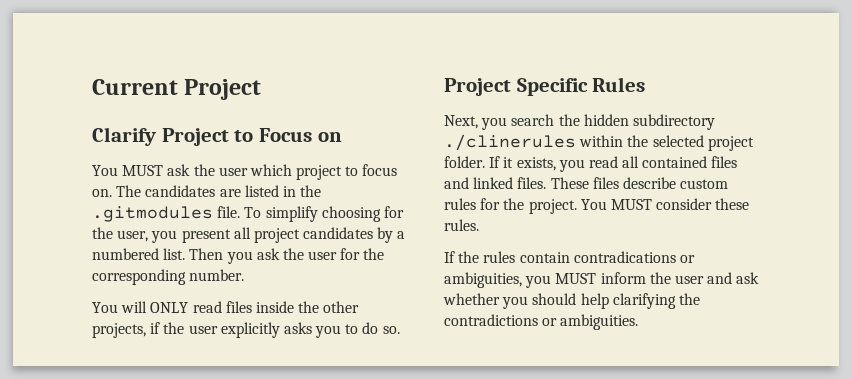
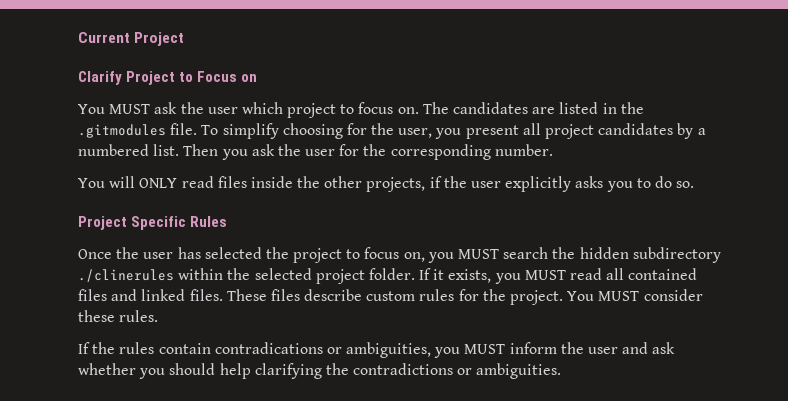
[444,115,508,130] Next, you -> [78,247,500,263] Once the user has selected the project to focus on, you MUST
(585, 165) none -> [524,270,566,280] MUST

